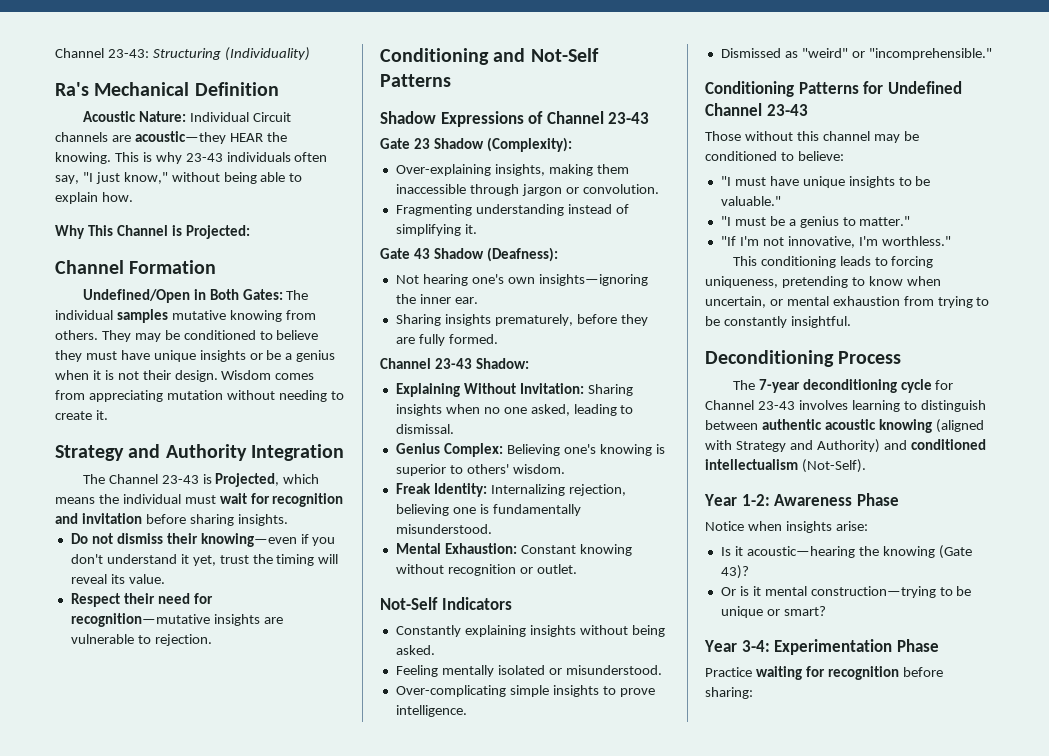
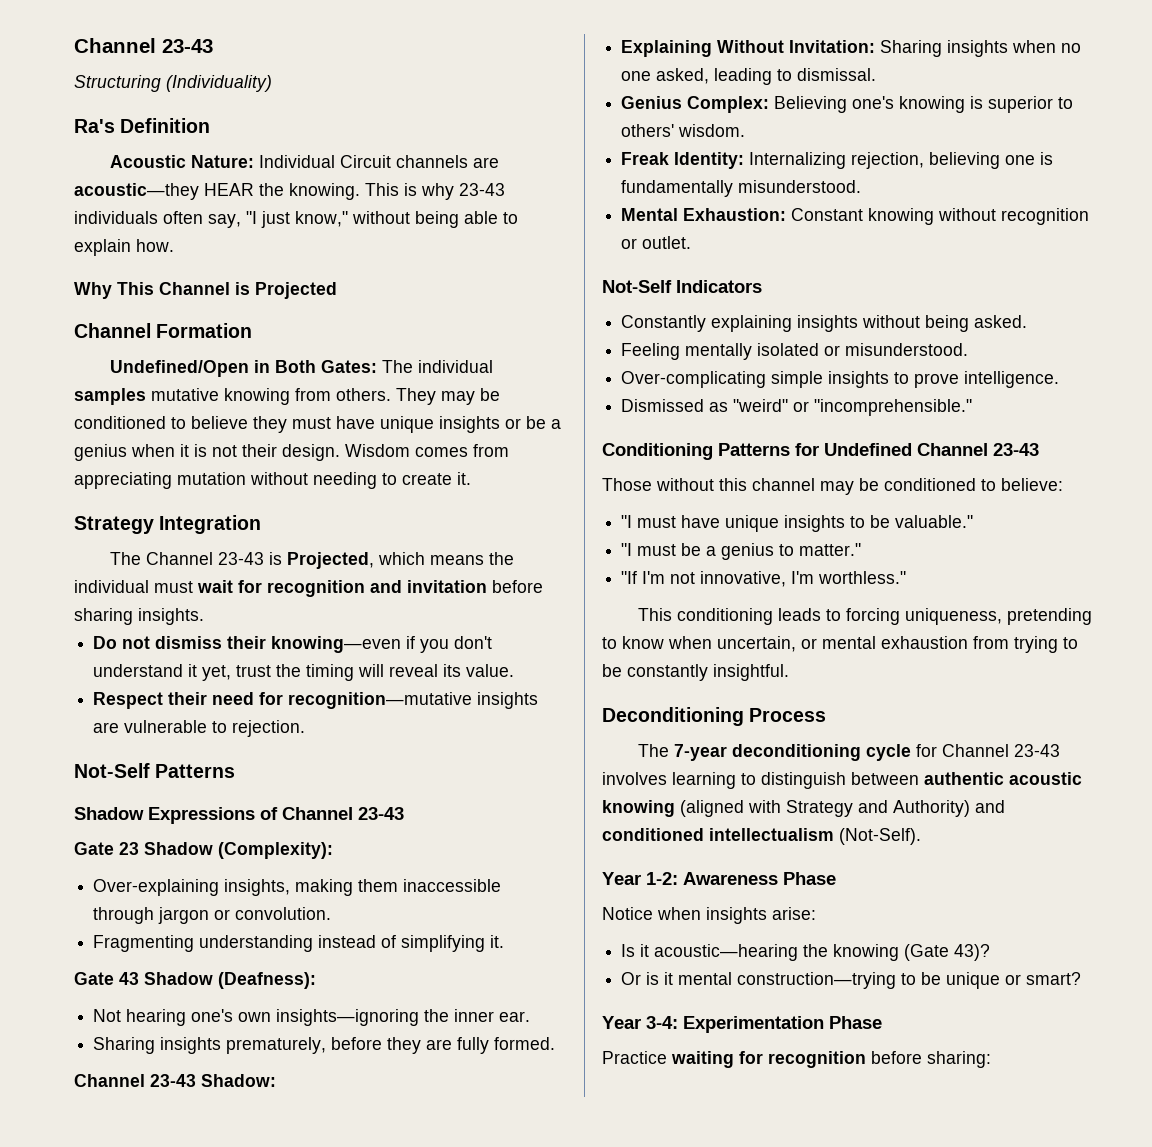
[55,48,149,58] Channel 23-43: -> [74,38,213,53] Channel 23-43 //
[94,82,190,96] Mechanical -> (115, 126) none
[185,225,250,239] Projected: -> [255,282,337,299] Projected
[128,444,247,461] and Authority -> (154, 525) none
[380,48,526,65] Conditioning and -> (306, 728) none

